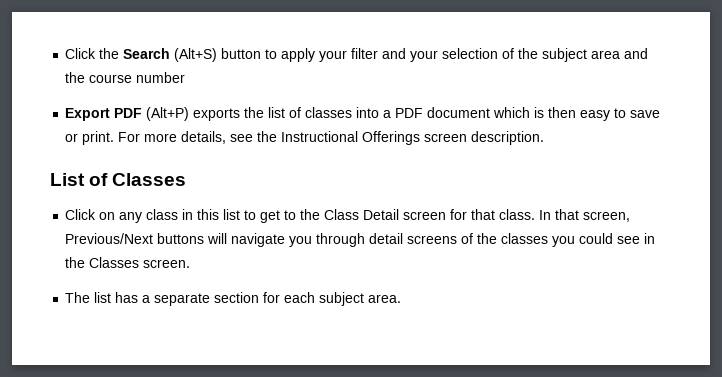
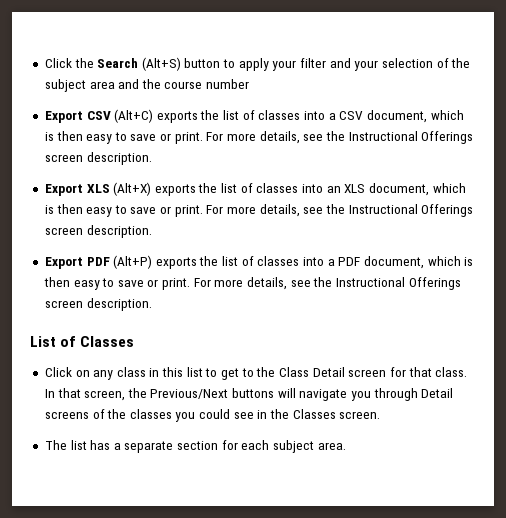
(186, 77) none -> [44,109,464,123] [44,131,474,144] [44,152,152,165] [44,182,466,196] [44,204,474,217] [44,225,152,238] // Export CSV (Alt+C) exports the list of classes into a CSV document, which is then easy to save or print. For more details, see the Instructional Offerings screen description. // Export XLS (Alt+X) exports the list of classes into an XLS document, which is then easy to save or print. For more details, see the Instructional Offerings screen description.
[427,107,491,118] document -> [363,256,424,269] document,
(631, 216) none -> [127,388,147,398] the
[369,233,404,244] detail -> [421,388,454,398] Detail

